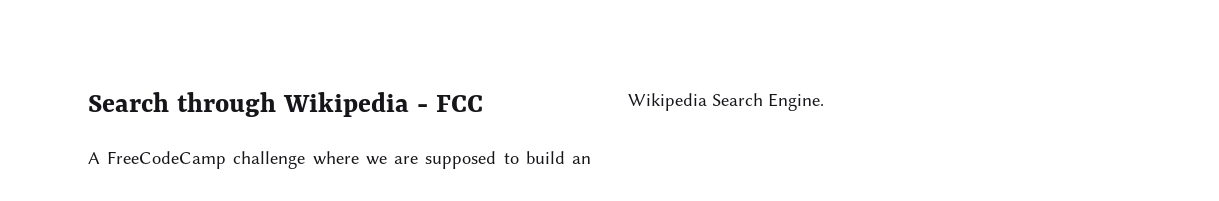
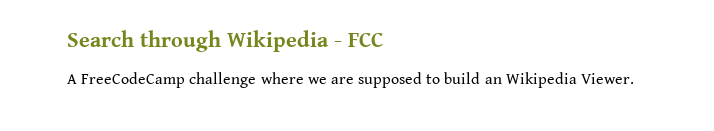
[712,93,824,111] Search Engine. -> [581,73,635,84] Viewer.

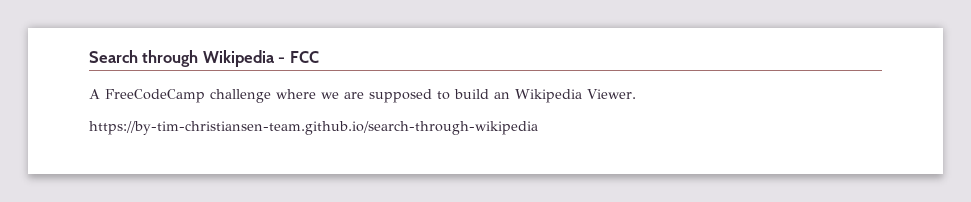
(635, 78) none -> [89,121,538,135] // https://by-tim-christiansen-team.github.io/search-through-wikipedia

